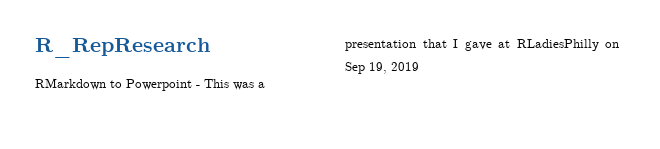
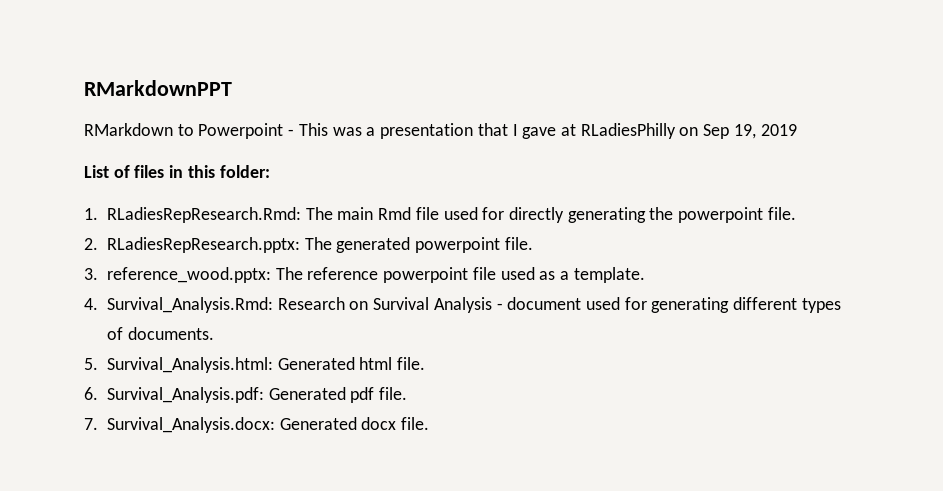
[35,38,210,58] R_RepResearch -> [84,80,232,96] RMarkdownPPT
(419, 66) none -> [84,165,270,178] [84,207,796,223] [84,237,533,253] [84,267,645,283] [84,297,841,313] [106,327,214,340] [84,357,426,373] [84,387,408,403] [84,417,430,433] // List of files in this folder: // 1. RLadiesRepResearch.Rmd: The main Rmd file used for directly generating the powerpoint file. // 2. RLadiesRepResearch.pptx: The generated powerpoint file. // 3. reference_wood.pptx: The reference powerpoint file used as a template. // 4. Survival_Analysis.Rmd: Research on Survival Analysis - document used for generating different types of documents. // 5. Survival_Analysis.html: Generated html file. // 6. Survival_Analysis.pdf: Generated pdf file. // 7. Survival_Analysis.docx: Generated docx file.

